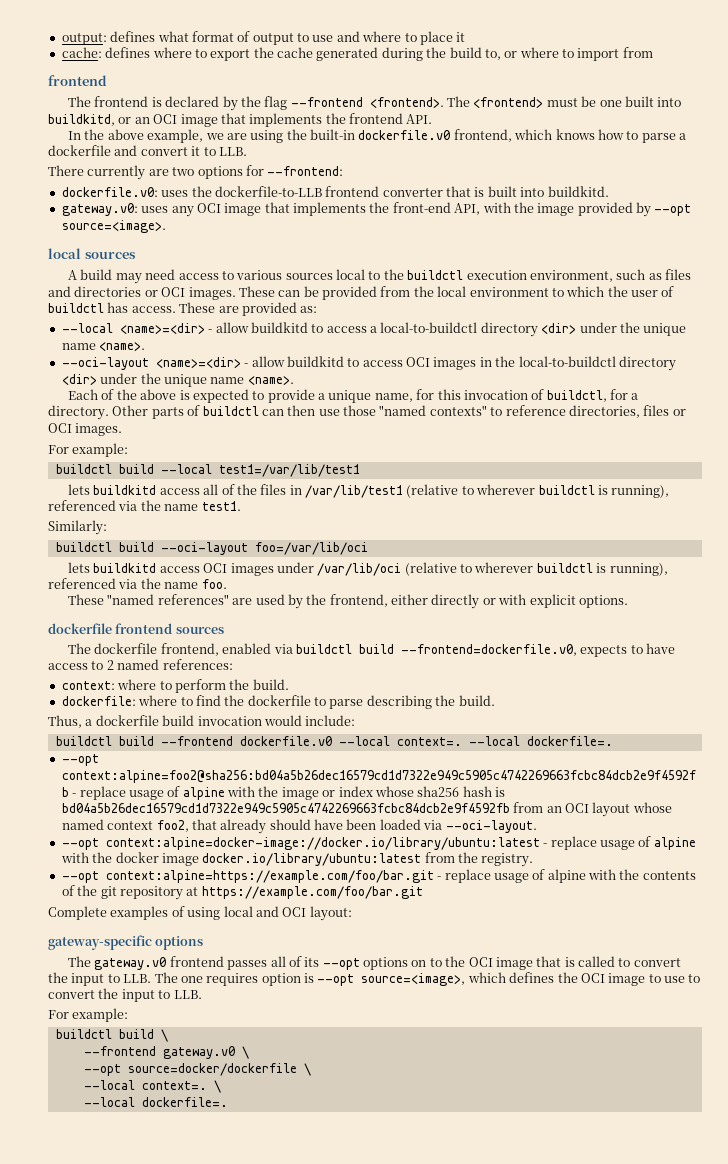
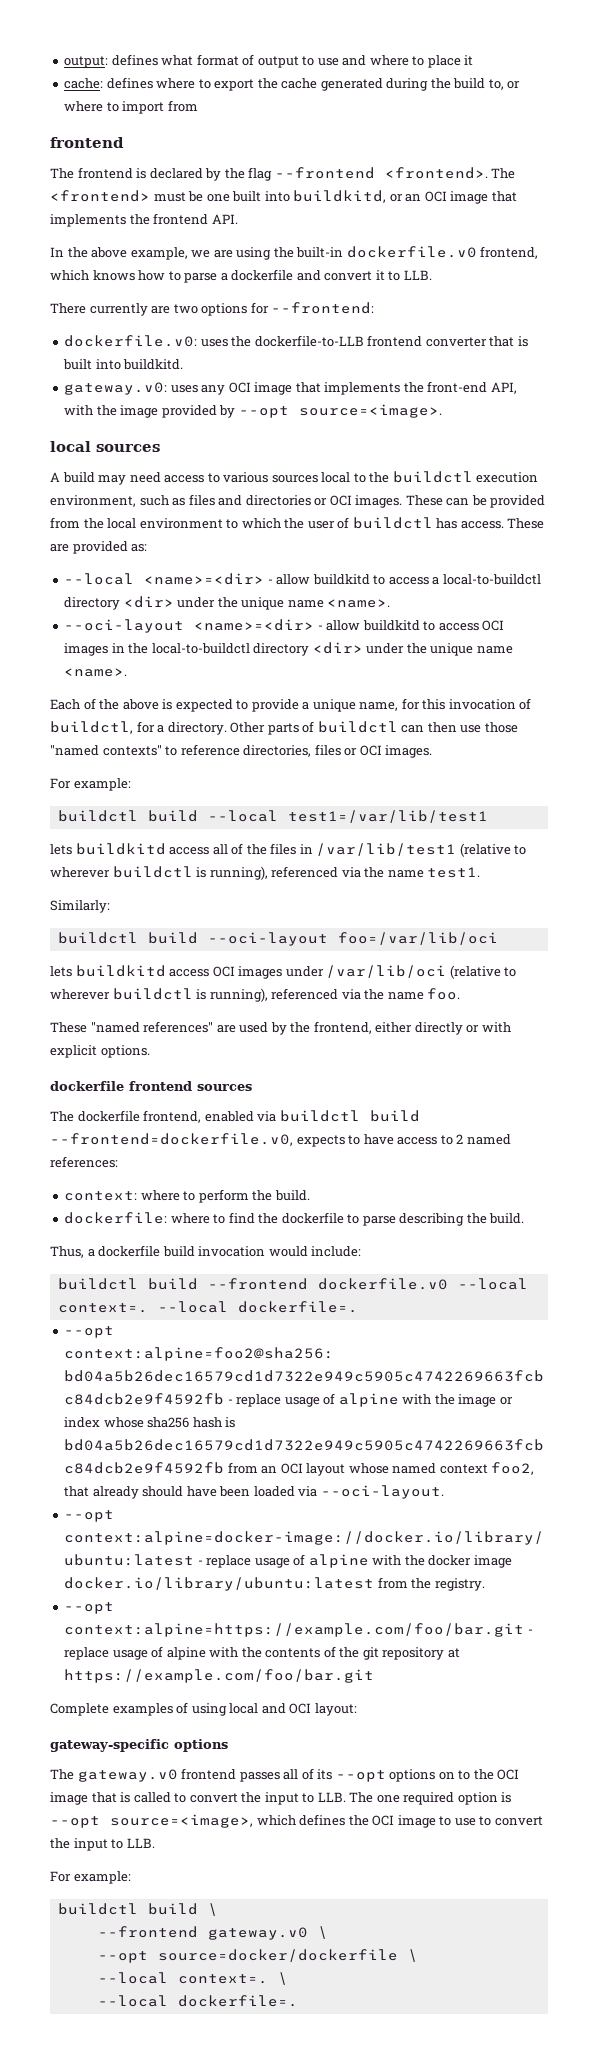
[206,973,259,986] requires -> [403,1792,455,1805] required

